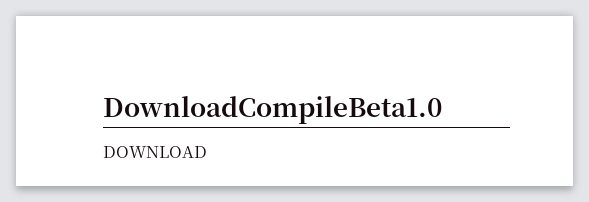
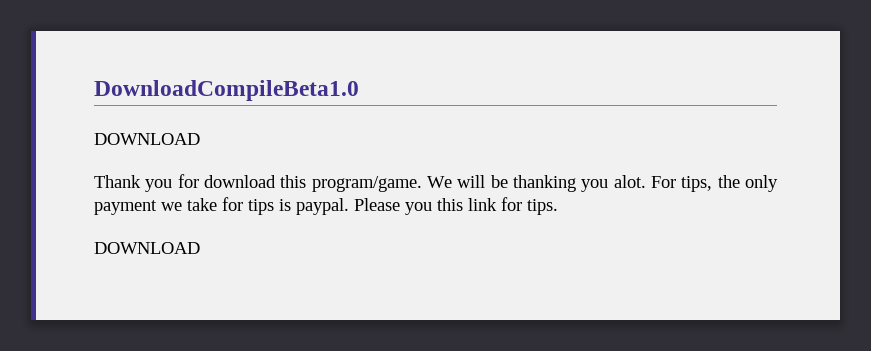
(207, 152) none -> [94,174,779,192] [94,197,558,215] [94,242,200,254] // Thank you for download this program/game. We will be thanking you alot. For tips, the only payment we take for tips is paypal. Please you this link for tips. // DOWNLOAD

